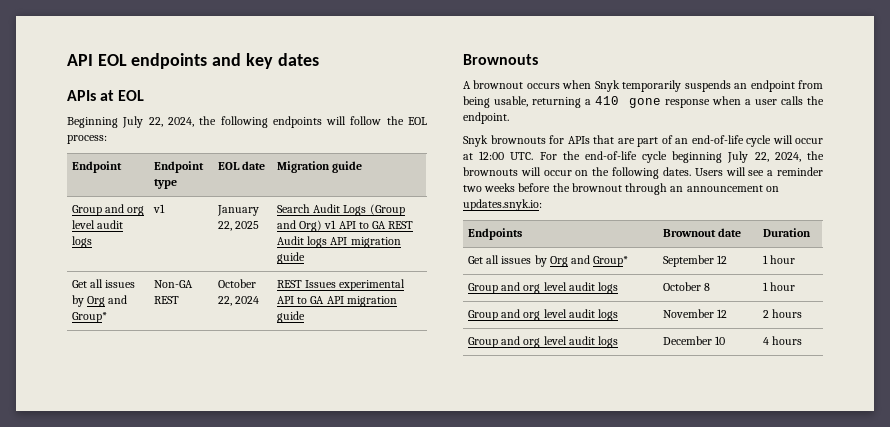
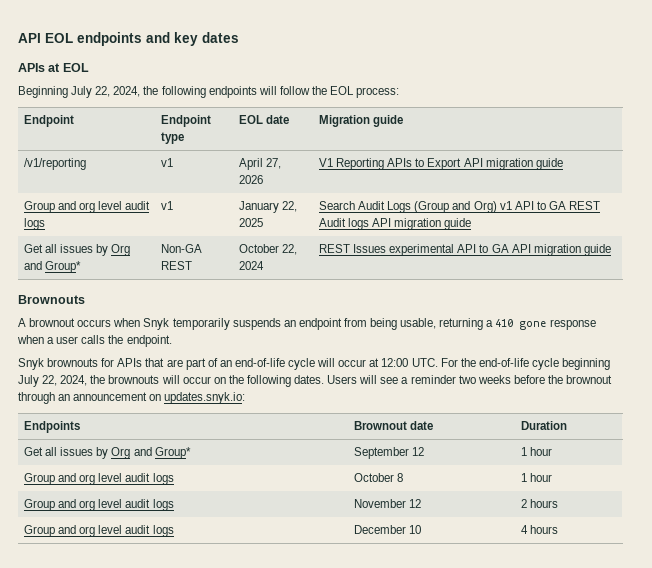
(363, 167) none -> [24,158,87,170] [161,158,174,167] [239,158,282,170] [239,175,264,184] [319,158,563,170] // /v1/reporting | v1 | April 27, 2026 | V1 Reporting APIs to Export API migration guide

